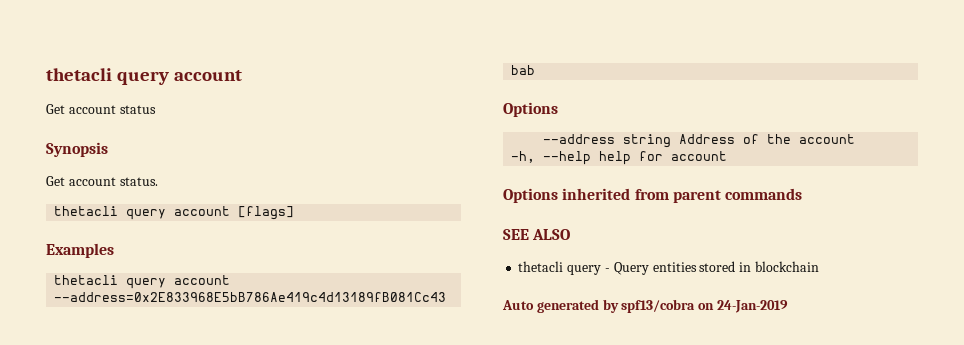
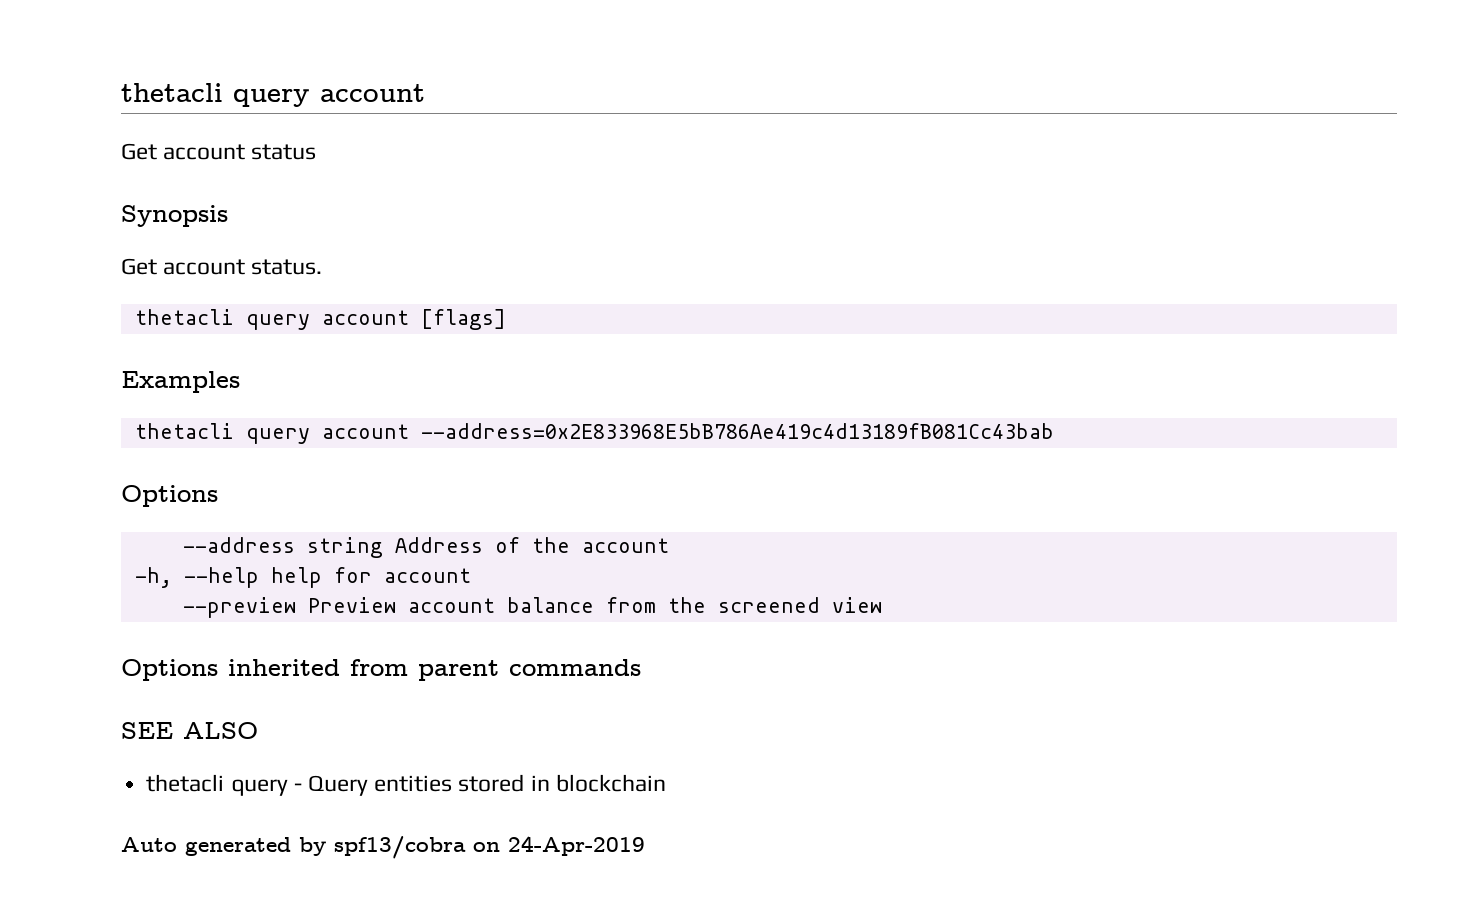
(728, 156) none -> [182,597,882,618] // --preview Preview account balance from the screened view
[716,300,788,313] 24-Jan-2019 -> [508,836,645,856] 24-Apr-2019

